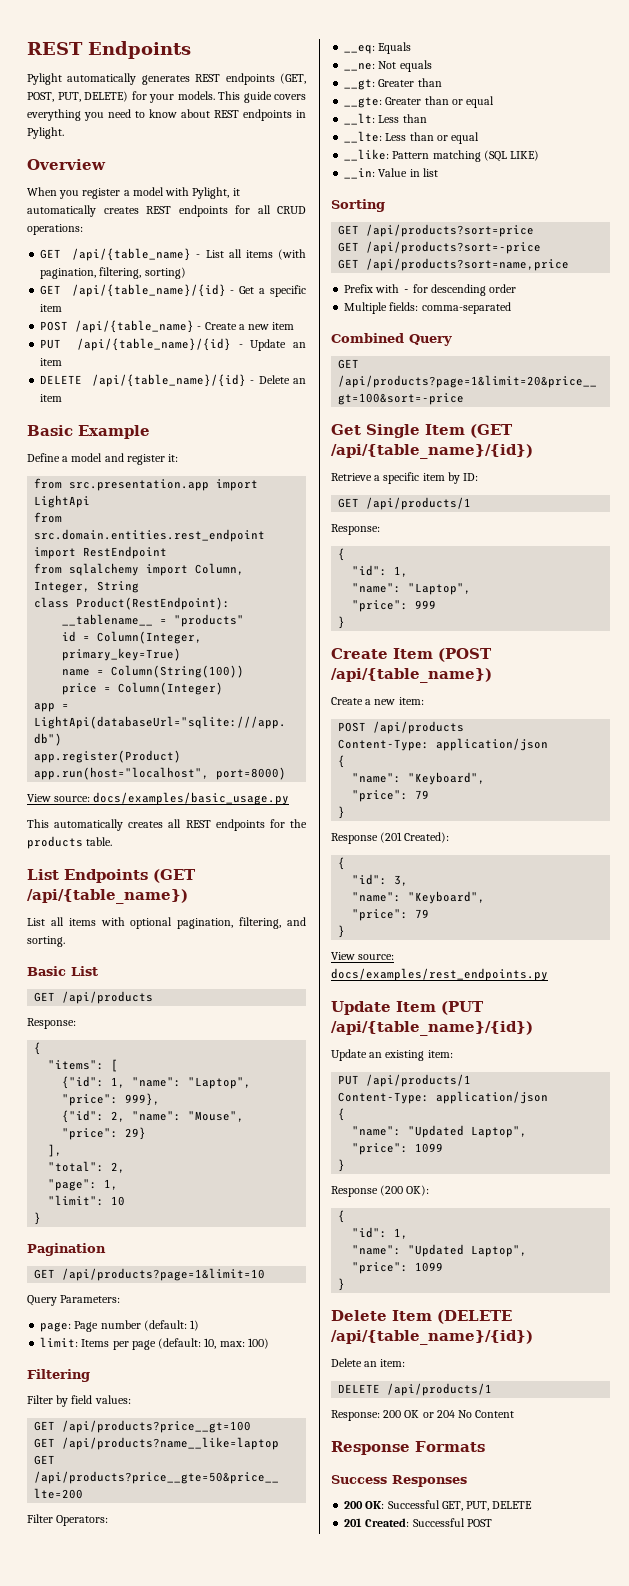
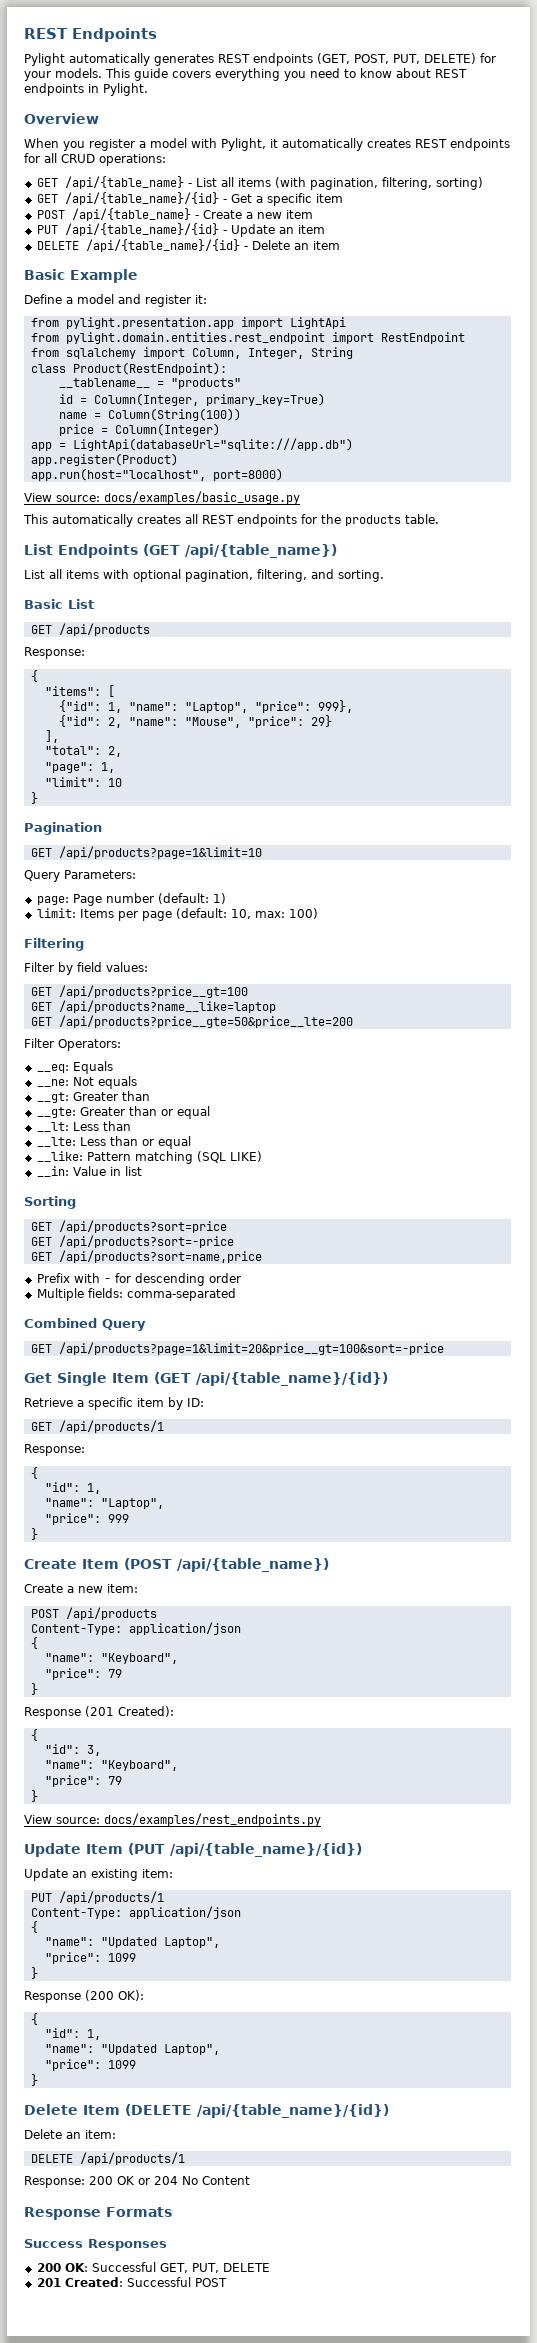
[69,479,210,491] src.presentation.app -> [65,317,234,329] pylight.presentation.app
[34,529,266,542] src.domain.entities.rest_endpoint -> [65,332,325,344] pylight.domain.entities.rest_endpoint

